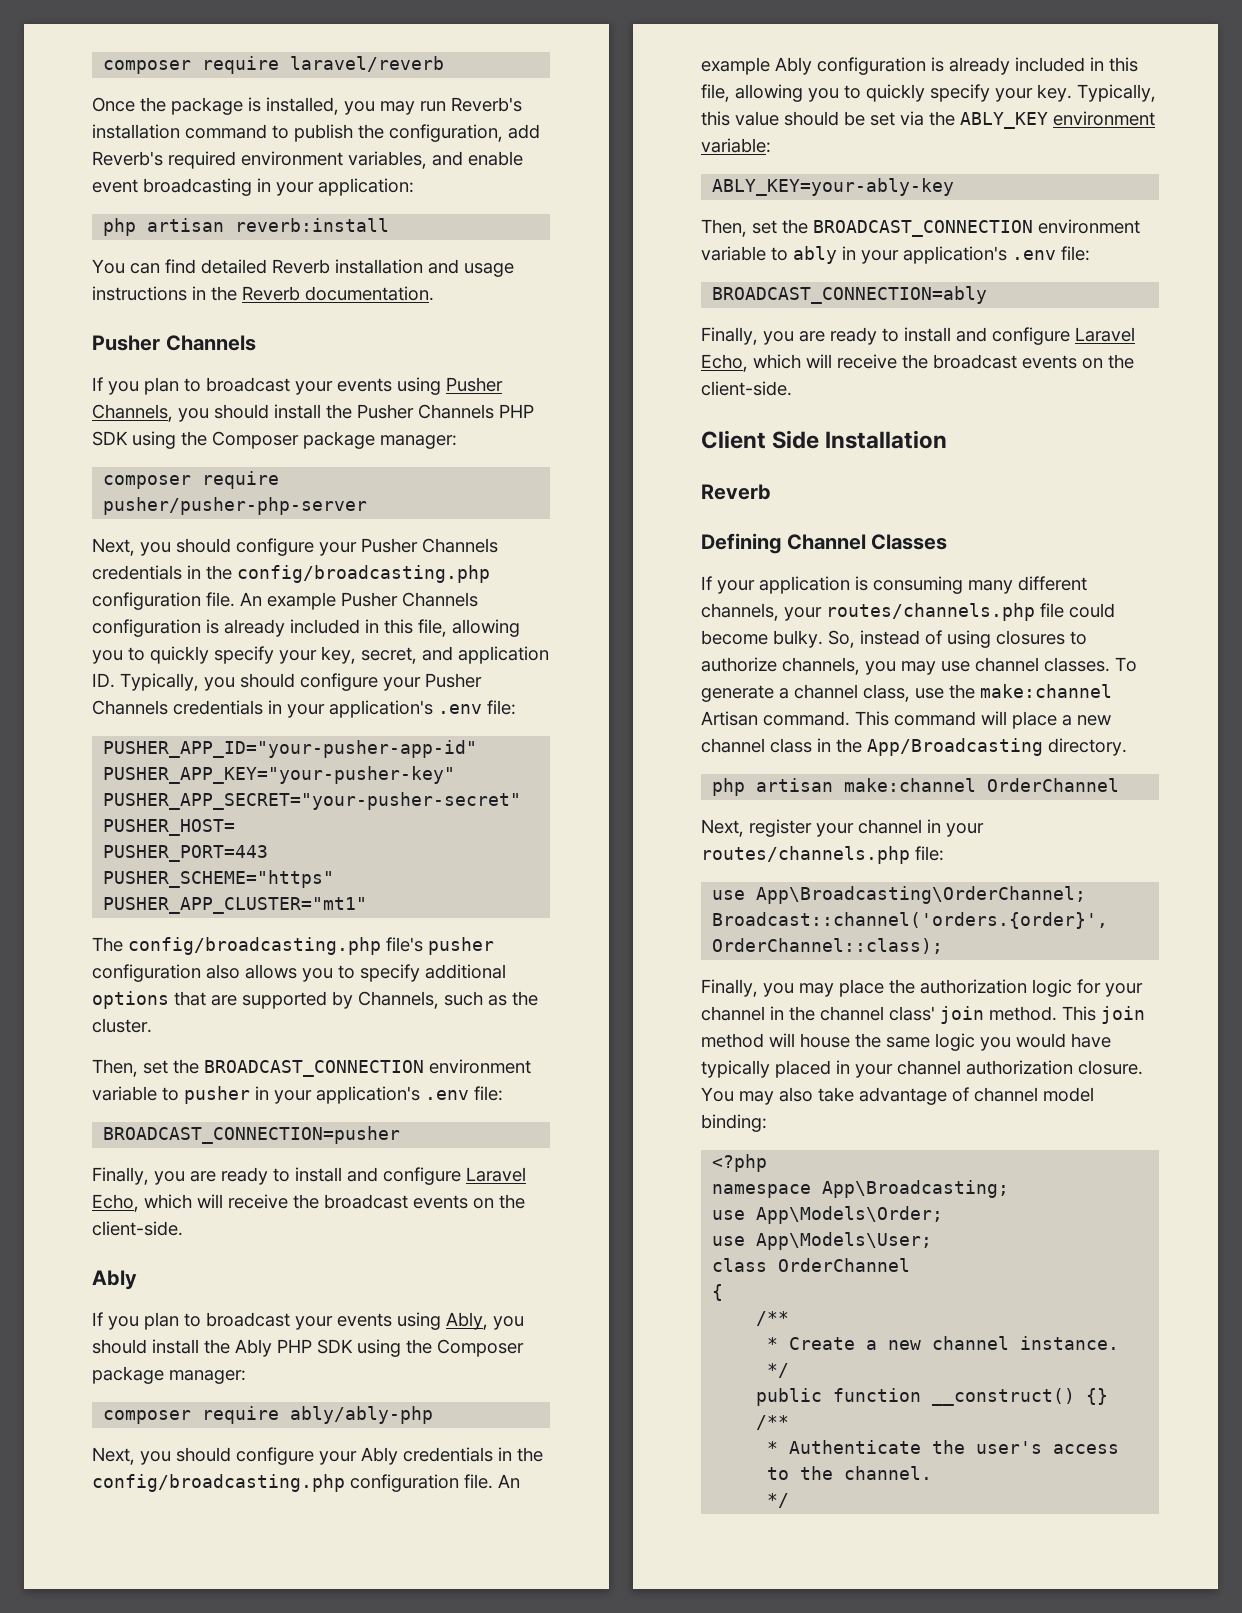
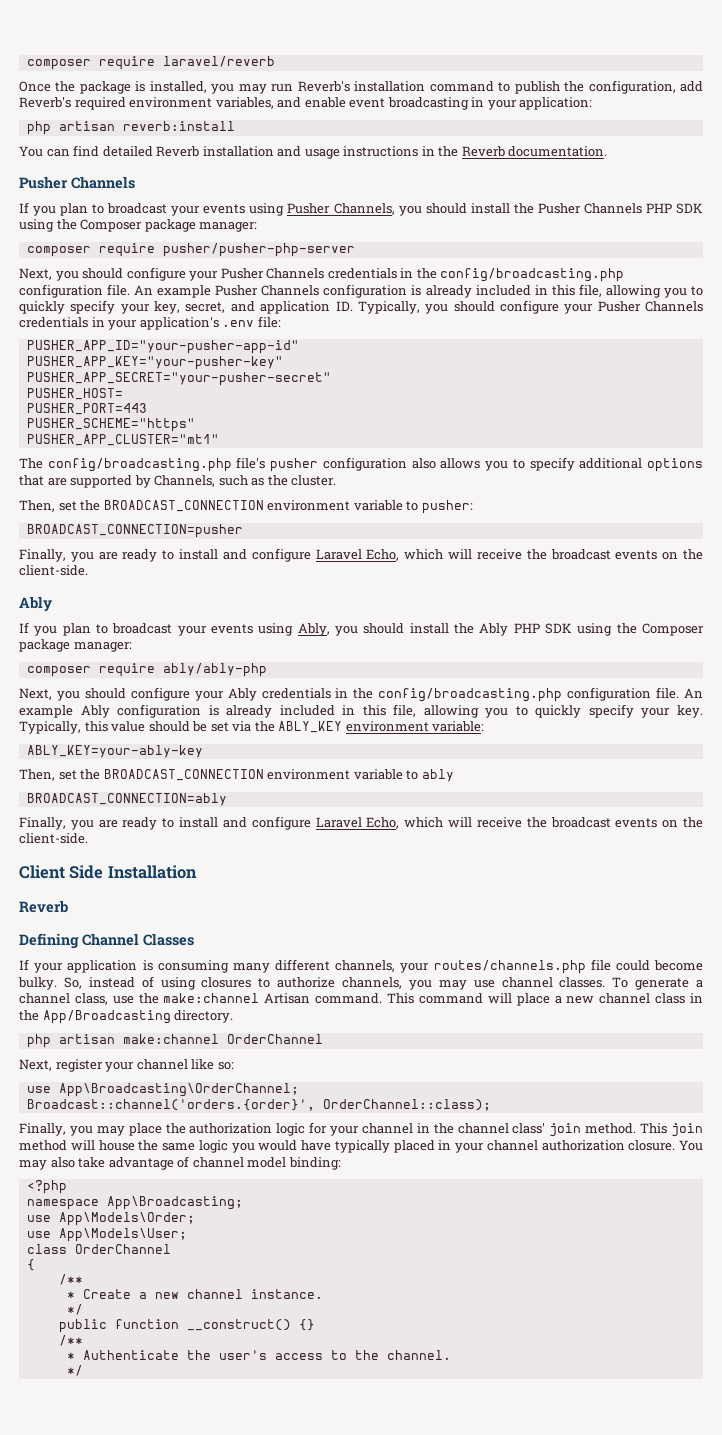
[184,1086,503,1104] pusher in your application's .env file: -> [421,500,473,514] pusher:
[842,246,1090,264] in your application's .env file: -> (454, 775) none
[927,819,984,837] [701,846,944,864] in your routes/channels.php file: -> [191,1059,234,1070] like so:

